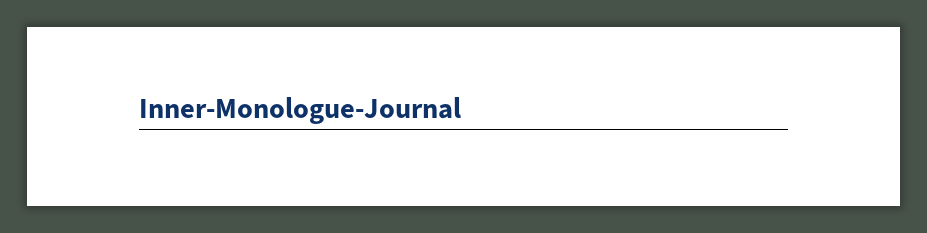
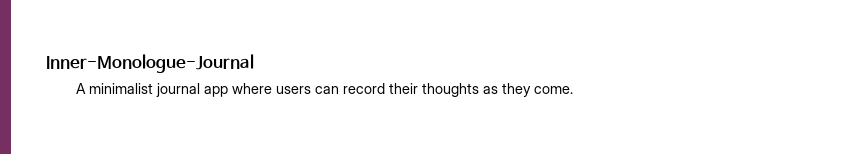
(461, 110) none -> [75,83,573,97] // A minimalist journal app where users can record their thoughts as they come.

